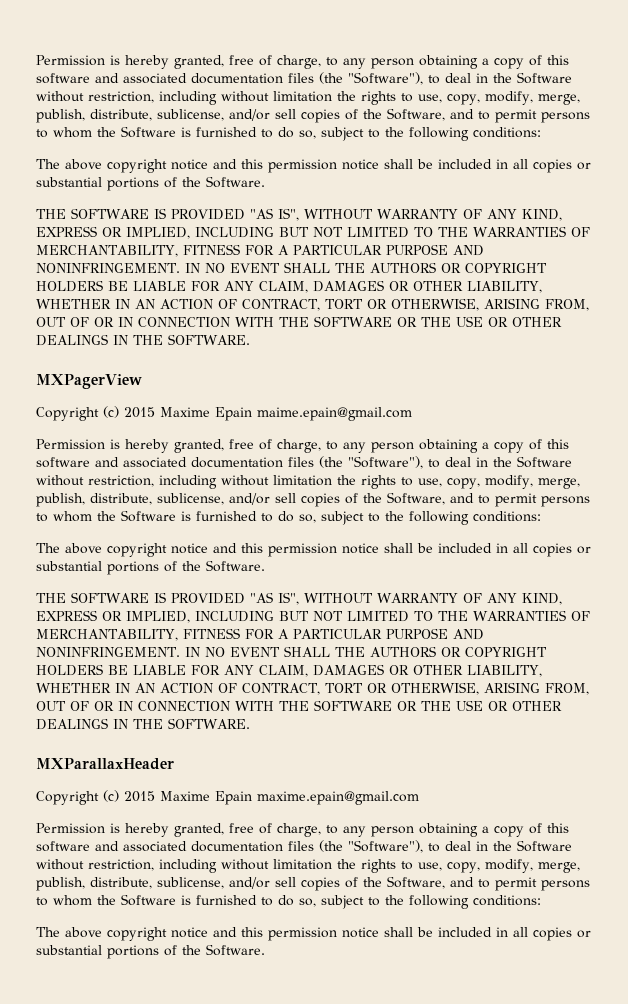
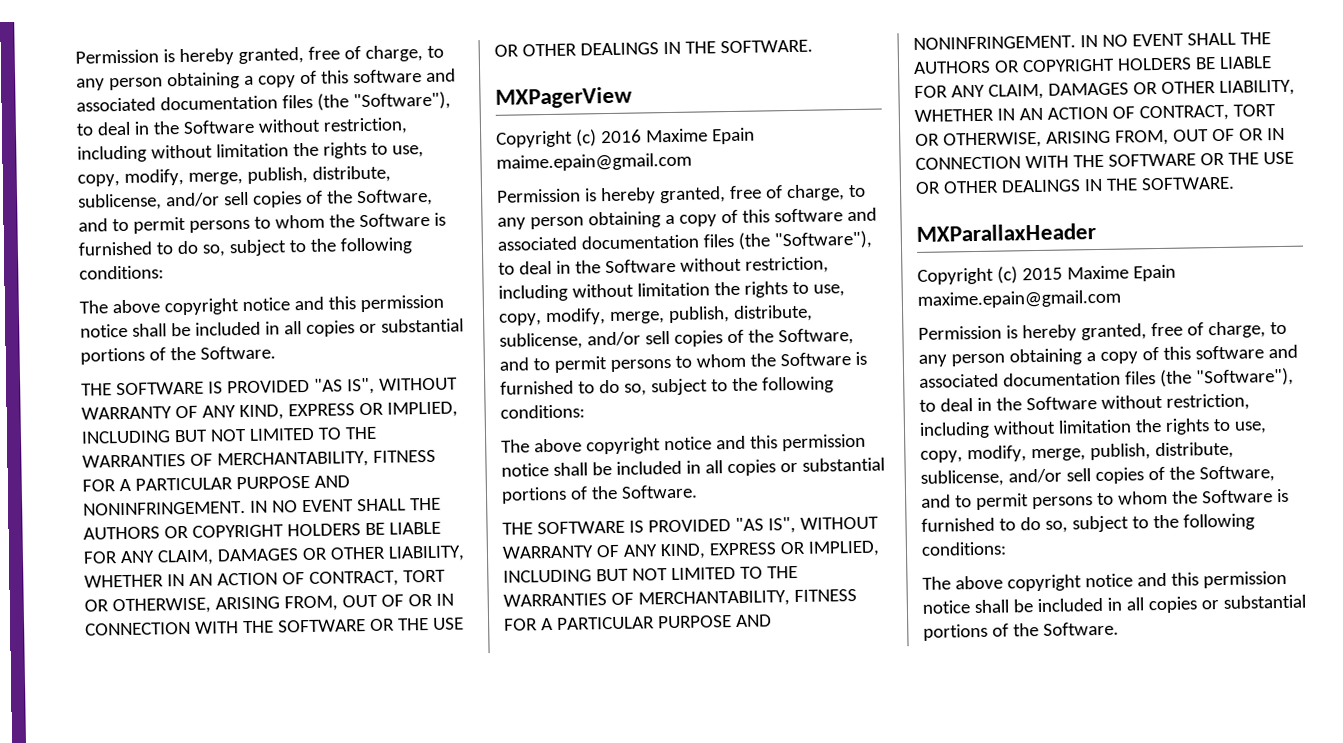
[124,407,155,418] 2015 -> [600,129,642,144] 2016

